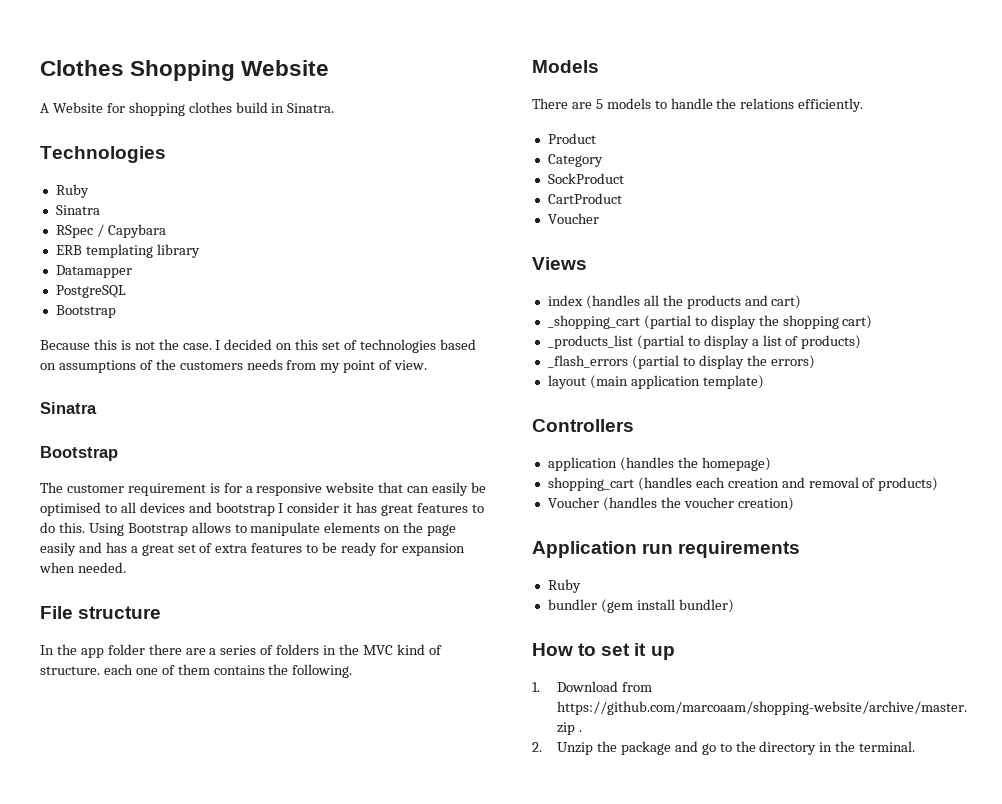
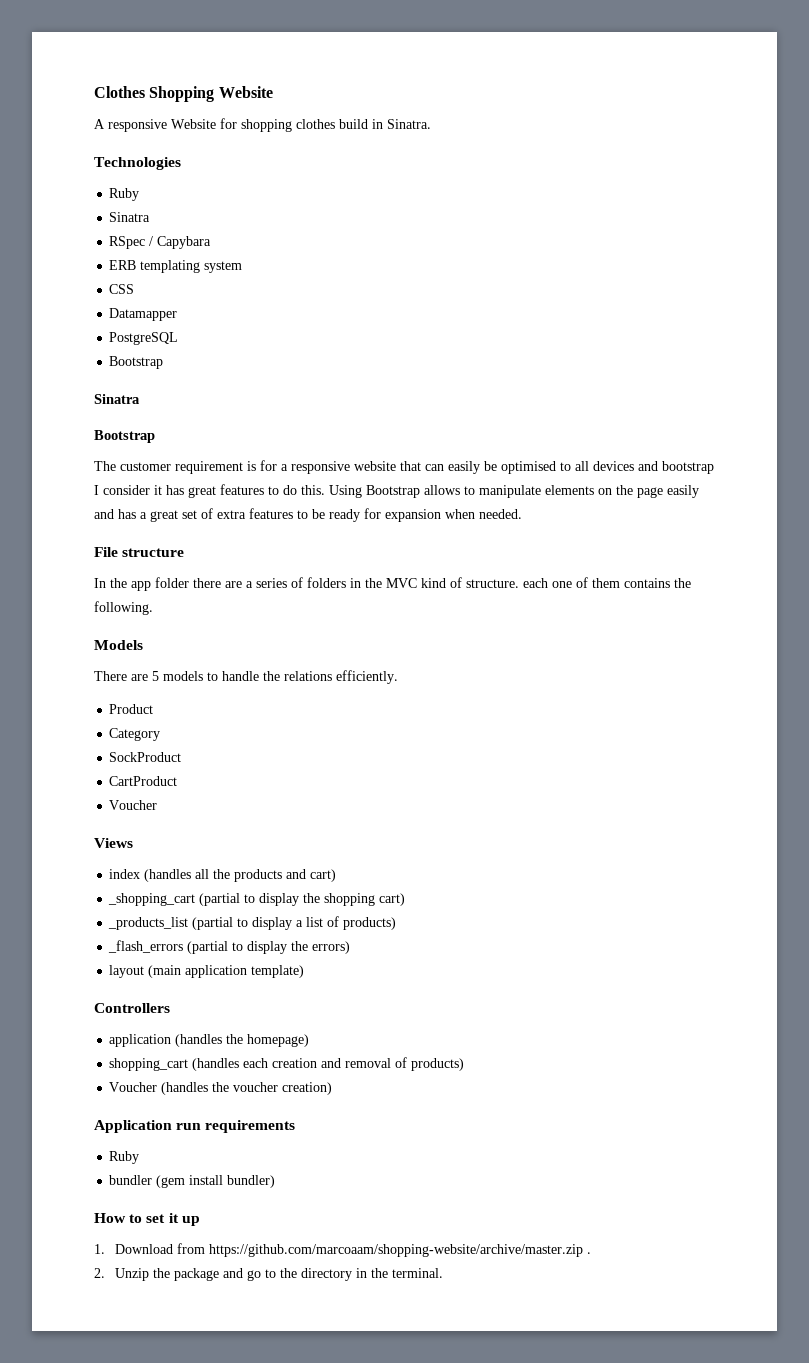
(49, 108) none -> [108,119,167,132] responsive
[156,244,200,258] library -> [204,261,243,273] [109,284,135,294] system // CSS
[40,339,476,353] [40,359,428,373] // Because this is not the case. I decided on this set of technologies based on assumptions of the customers needs from my point of view. -> (164, 362) none

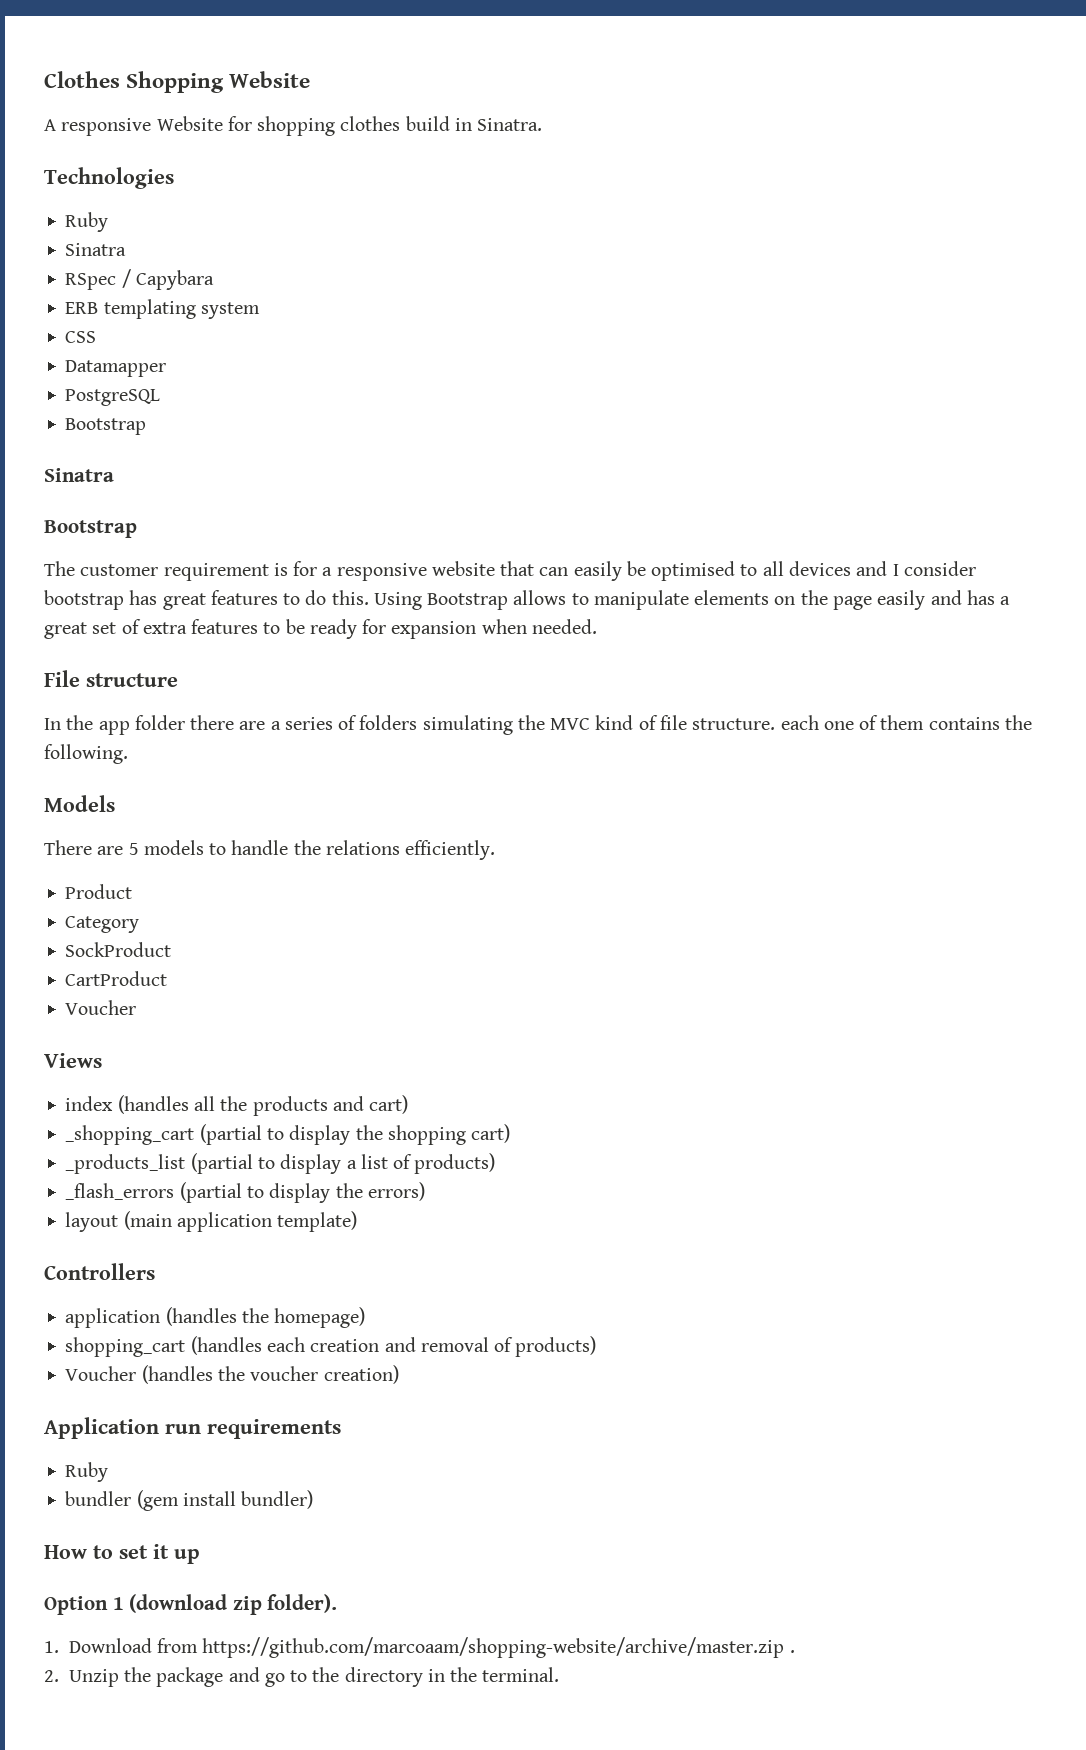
[662,461,714,474] bootstrap -> (888, 568) none
[154,485,162,495] it -> [44,590,124,610] bootstrap
[350,578,361,588] in -> [422,715,513,735] simulating
(462, 582) none -> [659,715,687,730] file
(200, 1221) none -> [44,1594,338,1615] // Option 1 (download zip folder).

